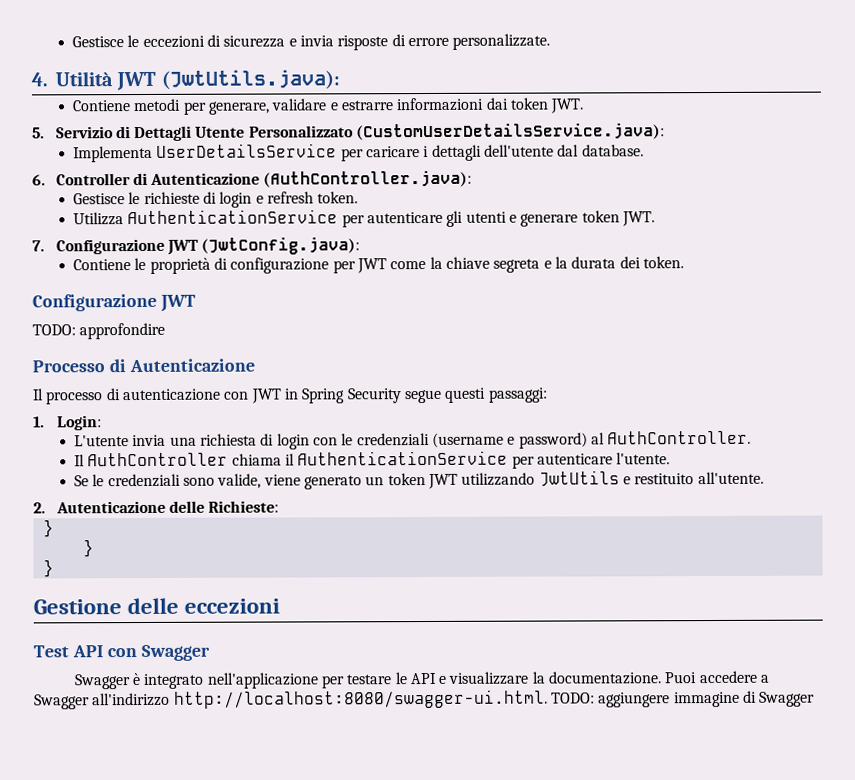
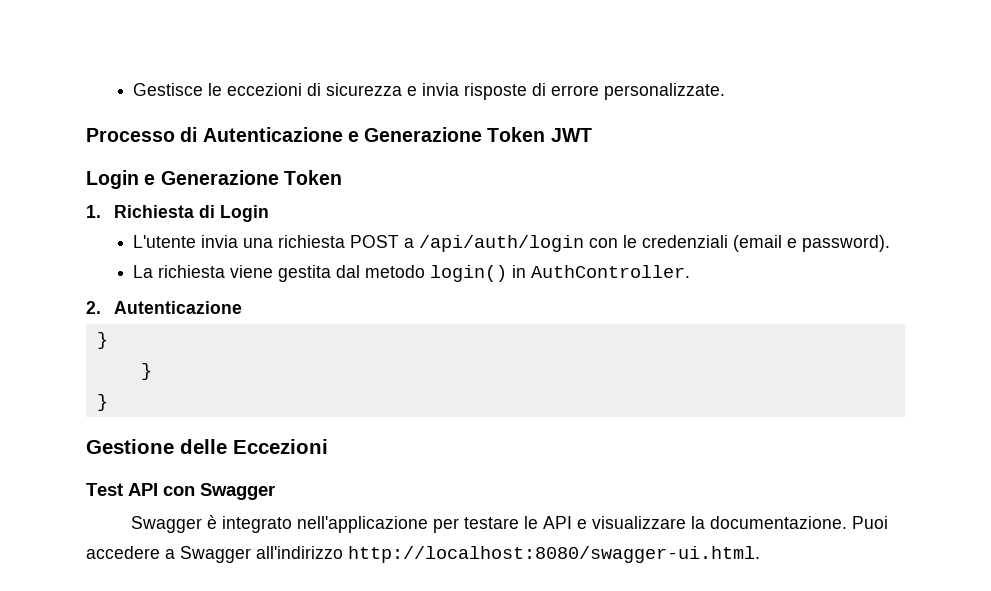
[31,69,340,91] [72,97,585,115] [32,123,666,142] [73,143,644,163] [32,170,473,188] [73,191,359,208] [73,209,655,228] [32,237,361,255] [73,256,684,274] [32,293,196,312] [32,322,166,340] [32,358,255,373] [32,387,548,405] [33,415,102,431] [74,430,752,450] [74,450,671,469] [74,470,764,490] 4. Utilità JWT (JwtUtils.java): // Contiene metodi per generare, validare e estrarre informazioni dai token JWT. // 5. Servizio di Dettagli Utente Personalizzato (CustomUserDetailsService.java): // Implementa UserDetailsService per caricare i dettagli dell'utente dal database. // 6. Controller di Autenticazione (AuthController.java): // Gestisce le richieste di login e refresh token. // Utilizza AuthenticationService per autenticare gli utenti e generare token JWT. // 7. Configurazione JWT (JwtConfig.java): // Contiene le proprietà di configurazione per JWT come la chiave segreta e la durata dei token. // Configurazione JWT // TODO: approfondire // Processo di Autenticazione // Il processo di autenticazione con JWT in Spring Security segue questi passaggi: // 1. Login: // L'utente invia una richiesta di login con le credenziali (username e password) al AuthController. // Il AuthController chiama il AuthenticationService per autenticare l'utente. // Se le credenziali sono valide, viene generato un token JWT utilizzando JwtUtils e restituito all'utente. -> [86,127,592,142] [86,170,342,189] [86,205,270,222] [133,235,891,252] [133,265,691,282] Processo di Autenticazione e Generazione Token JWT // Login e Generazione Token // 1. Richiesta di Login // L'utente invia una richiesta POST a /api/auth/login con le credenziali (email e password). // La richiesta viene gestita dal metodo login() in AuthController.
[168,500,280,513] delle Richieste: -> (243, 307) none
[184,598,281,614] eccezioni -> [233,439,328,454] Eccezioni
[550,690,816,708] TODO: aggiungere immagine di Swagger -> (760, 554) none

